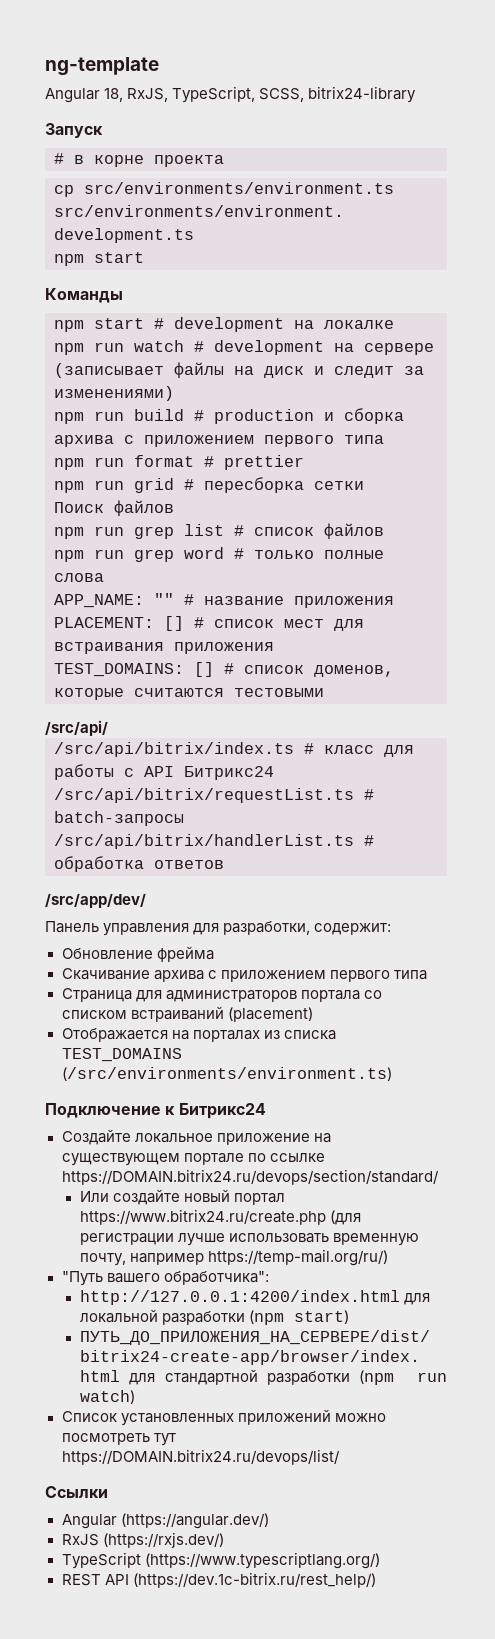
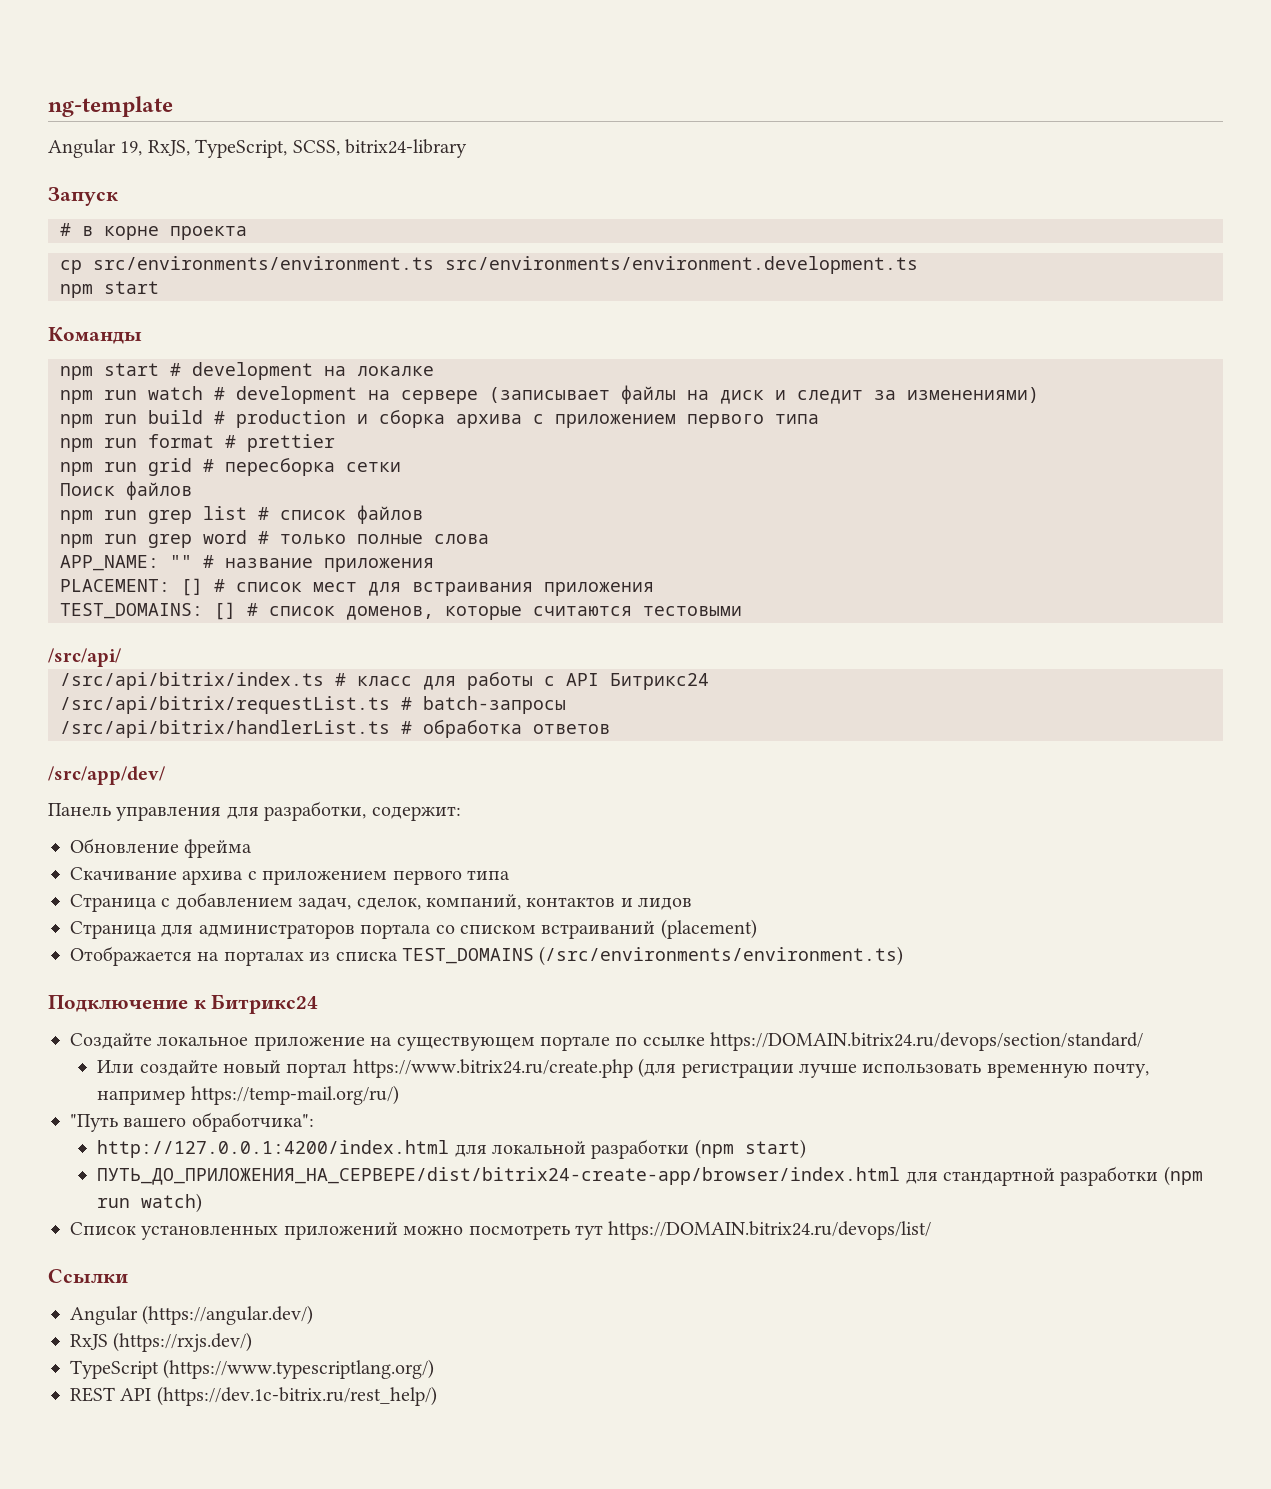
[104,88,124,102] 18, -> [120,141,143,156] 19,
(427, 975) none -> [70,892,693,912] // Страница с добавлением задач, сделок, компаний, контактов и лидов

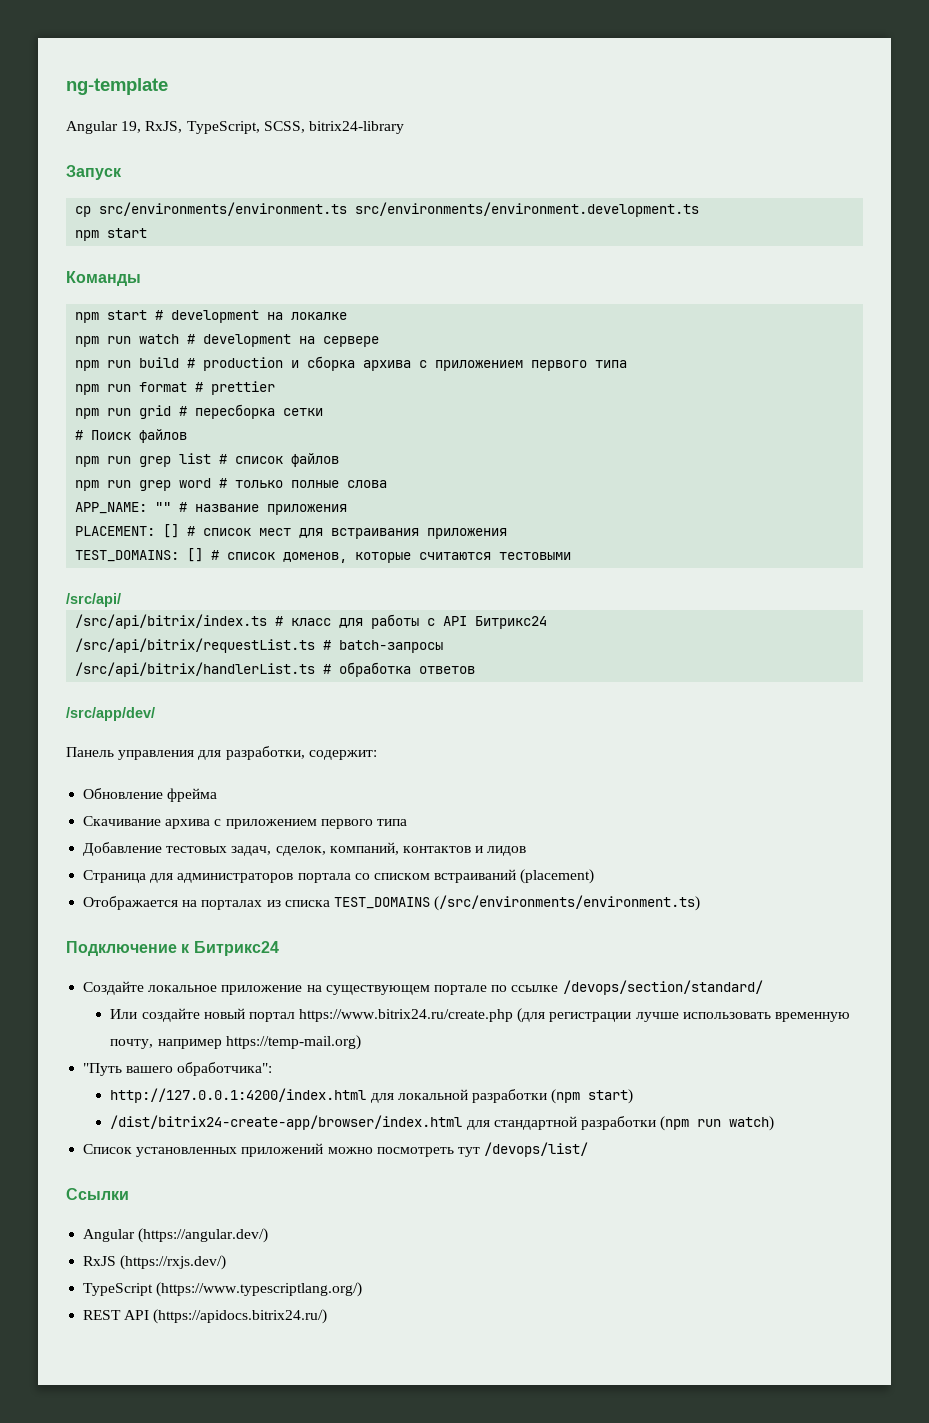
[60,223,247,240] // # в корне проекта -> (122, 172) none
[489,385,1039,404] (записывает файлы на диск и следит за изменениями) -> (380, 341) none
(401, 467) none -> [75,430,84,440] #
[70,892,293,912] Страница с добавлением -> [83,842,228,856] Добавление тестовых
[710,1032,1144,1051] https://DOMAIN.bitrix24.ru/devops/section/standard/ -> [562,980,763,995] /devops/section/standard/
[190,1085,399,1105] https://temp-mail.org/ru/) -> [225,1035,361,1050] https://temp-mail.org)
[97,1167,901,1185] ПУТЬ_ДО_ПРИЛОЖЕНИЯ_НА_СЕРВЕРЕ/dist/bitrix24-create-app/browser/index.html -> [110,1115,463,1130] /dist/bitrix24-create-app/browser/index.html
[608,1221,932,1240] https://DOMAIN.bitrix24.ru/devops/list/ -> [484,1142,589,1157] /devops/list/
[156,1386,437,1406] (https://dev.1c-bitrix.ru/rest_help/) -> [153,1309,328,1324] (https://apidocs.bitrix24.ru/)

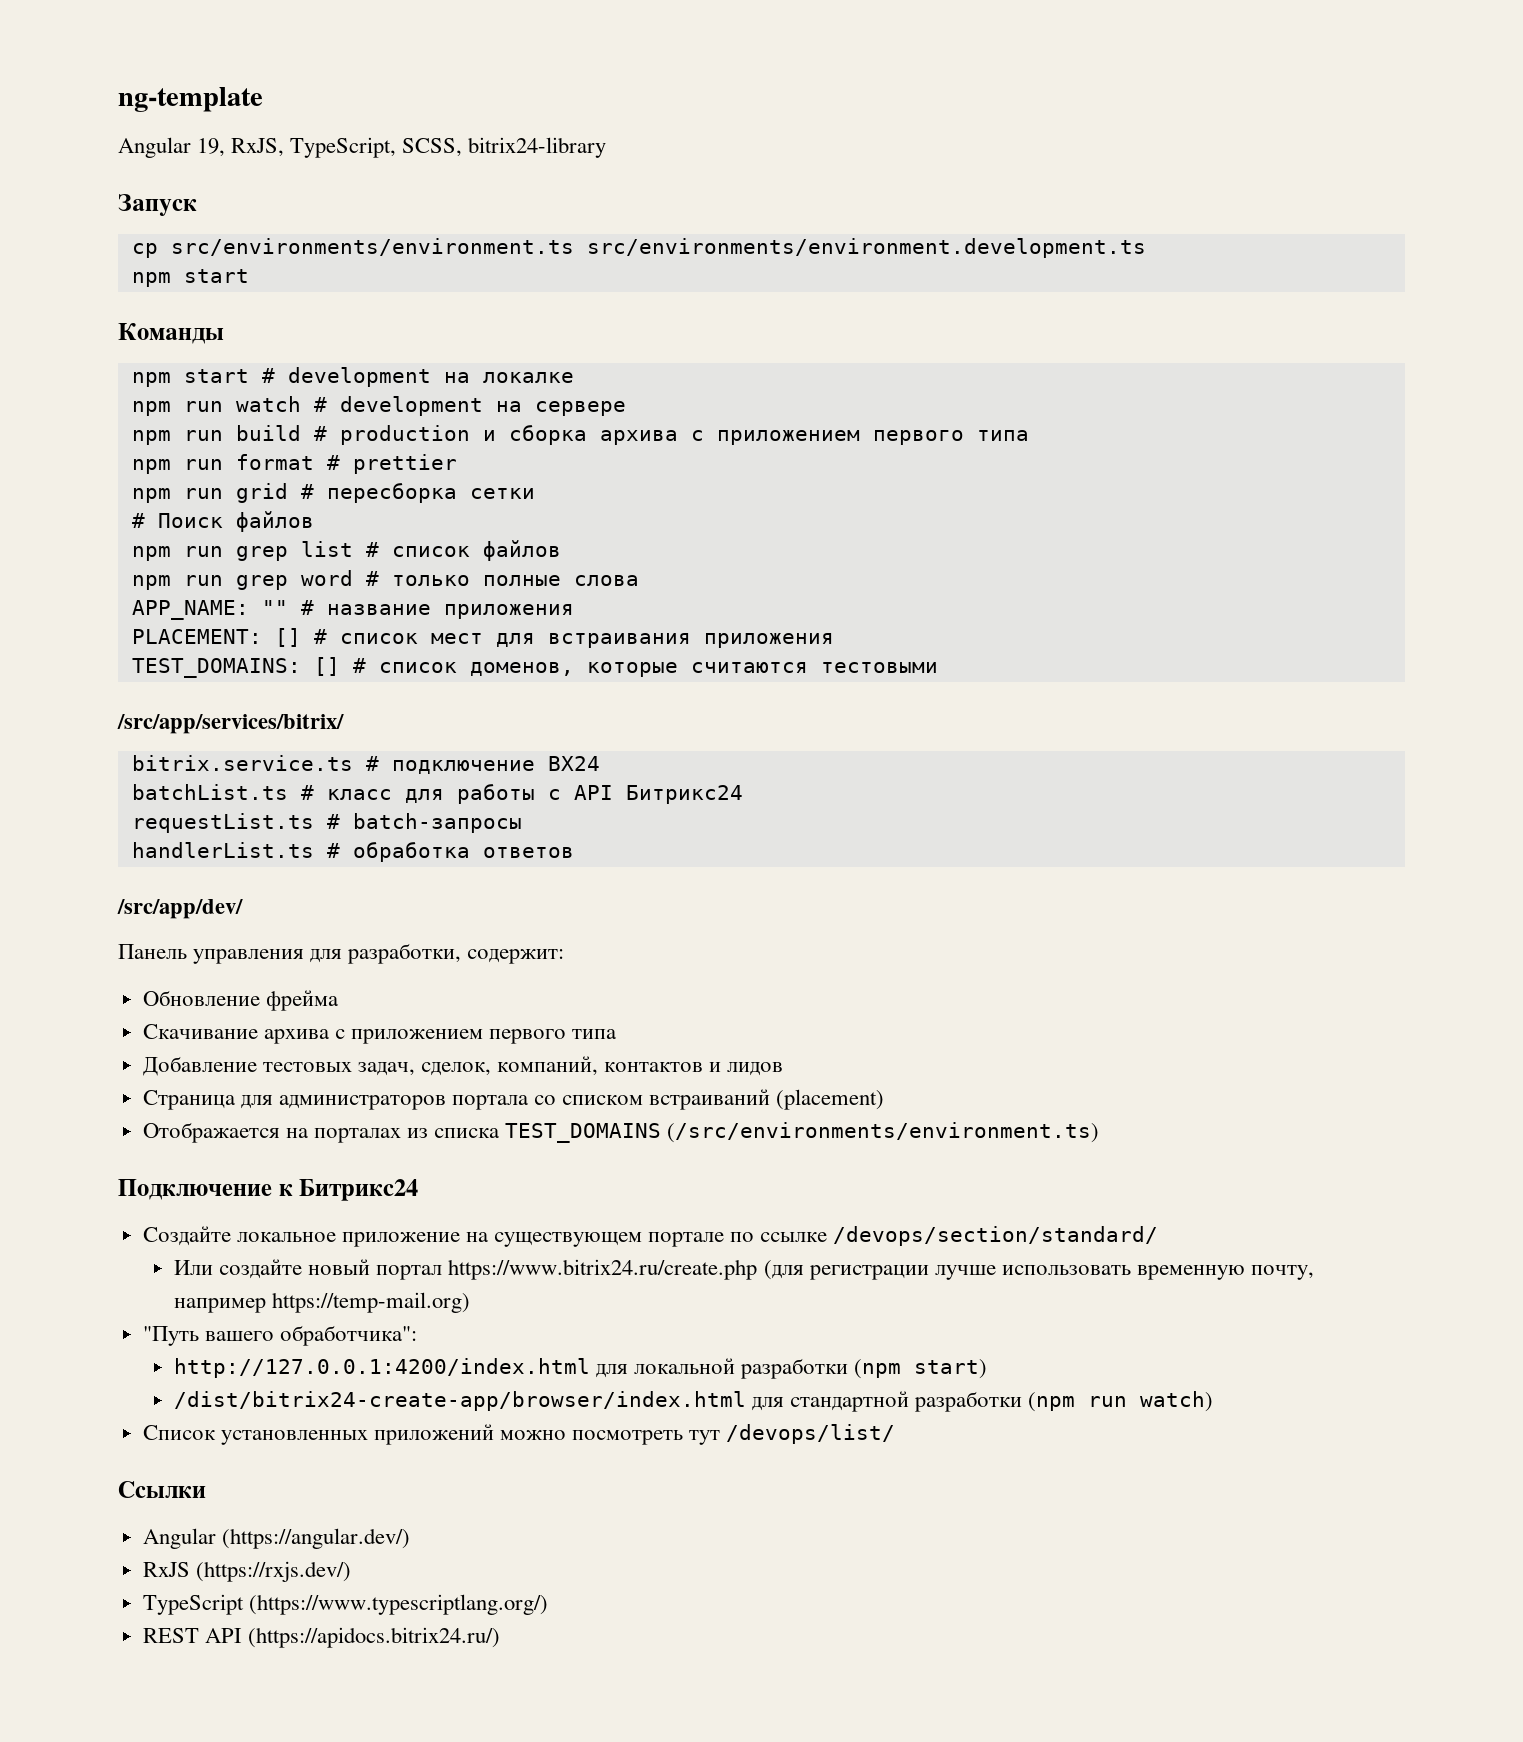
[66,593,121,607] [75,614,268,629] /src/api/ // /src/api/bitrix/index.ts -> [117,714,344,734] [131,755,600,774] [131,784,288,800] /src/app/services/bitrix/ // bitrix.service.ts # подключение BX24 // batchList.ts
[75,638,316,653] /src/api/bitrix/requestList.ts -> [131,813,314,833] requestList.ts
[75,662,316,677] /src/api/bitrix/handlerList.ts -> [131,842,314,858] handlerList.ts

